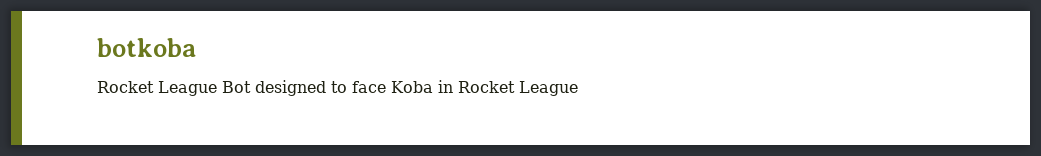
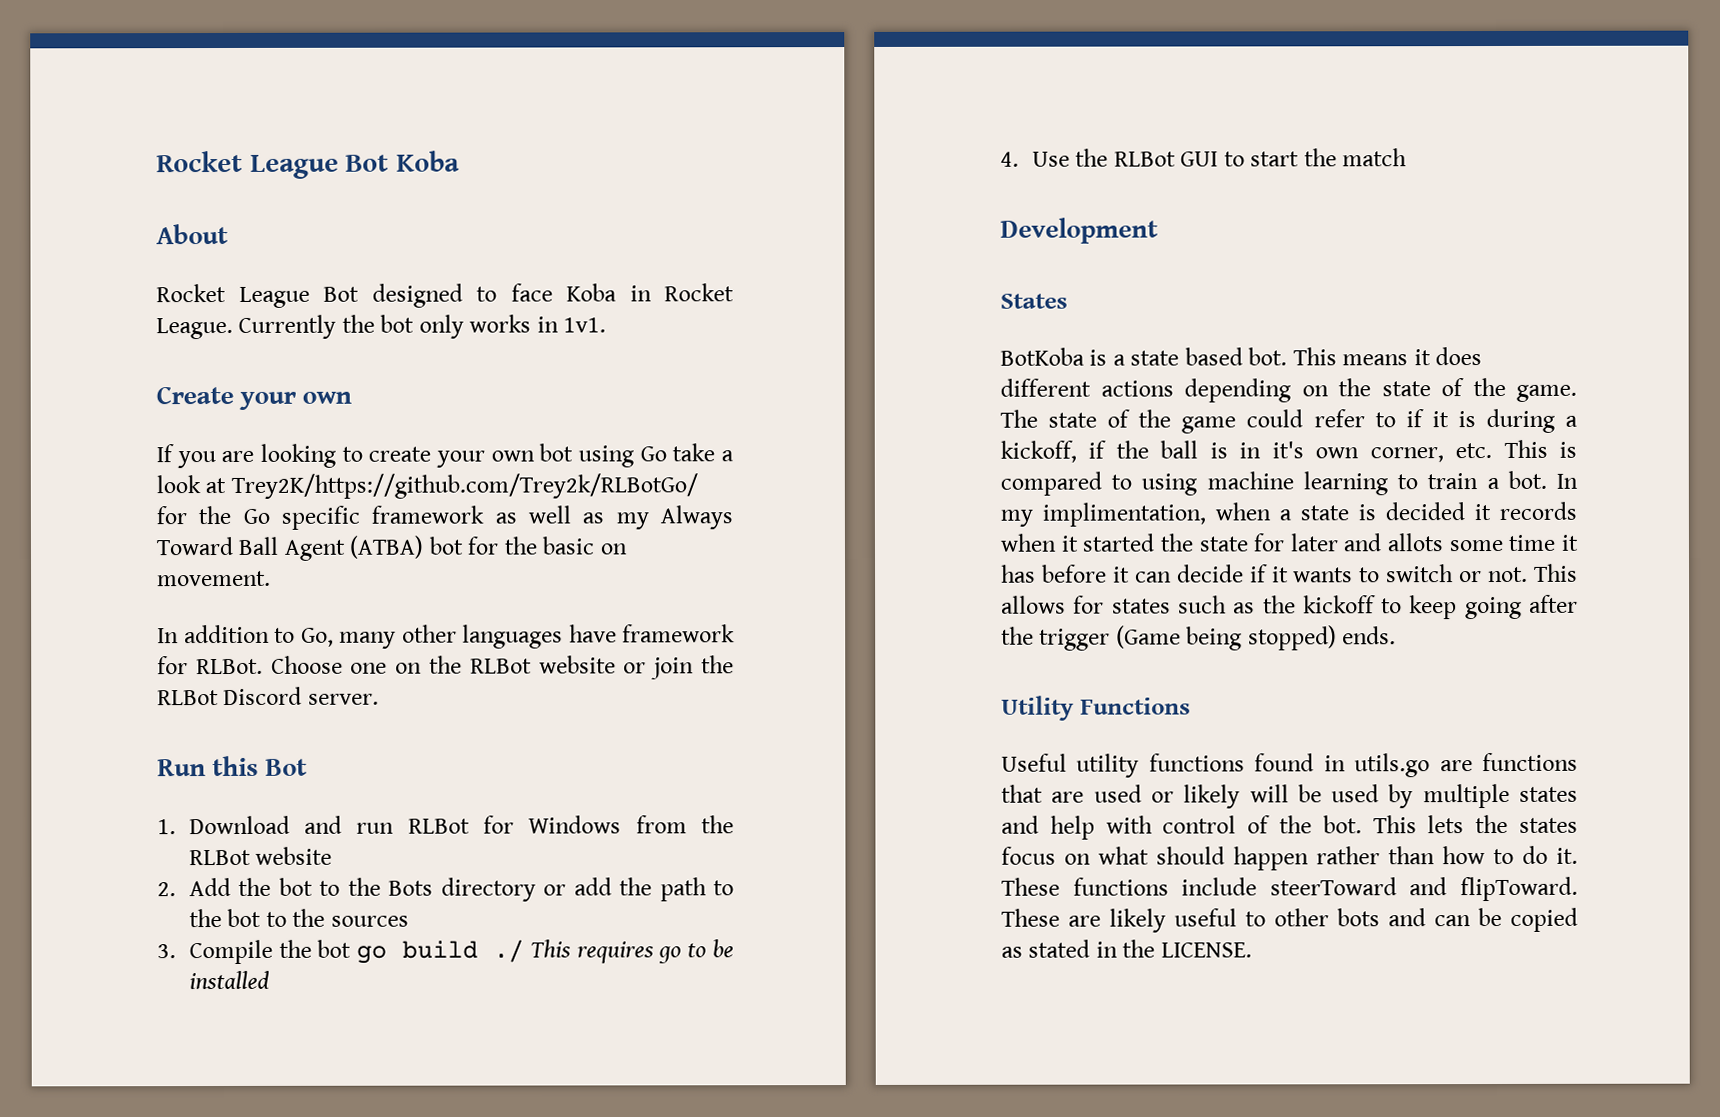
[97,38,196,57] botkoba -> [156,150,460,179] [156,223,228,245] Rocket League Bot Koba // About
[519,81,578,96] League -> [156,314,607,340] [156,385,353,410] [156,443,734,469] [156,473,698,499] [156,505,733,530] [156,535,627,561] [157,570,271,587] [157,624,735,649] [157,655,734,680] [157,686,379,706] [157,755,308,777] [157,815,734,835] [188,846,333,866] [157,877,734,902] [188,908,409,928] [157,939,734,965] [188,970,270,990] [1000,148,1408,167] [1000,217,1158,244] [1000,293,1068,309] [1000,347,1483,366] [1000,377,1577,403] [1000,408,1578,434] [1000,439,1577,463] [1000,470,1578,496] [1000,501,1577,527] [1000,533,1578,552] [1001,563,1578,583] [1001,594,1578,620] [1001,625,1397,651] [1001,695,1191,721] [1001,752,1578,778] [1001,783,1578,809] [1001,814,1578,840] [1001,845,1578,871] [1001,876,1578,902] [1001,907,1578,933] [1001,939,1252,958] League. Currently the bot only works in 1v1. // Create your own // If you are looking to create your own bot using Go take a look at Trey2K/https://github.com/Trey2k/RLBotGo/ for the Go specific framework as well as my Always Toward Ball Agent (ATBA) bot for the basic on movement. // In addition to Go, many other languages have framework for RLBot. Choose one on the RLBot website or join the RLBot Discord server. // Run this Bot // 1. Download and run RLBot for Windows from the RLBot website // 2. Add the bot to the Bots directory or add the path to the bot to the sources // 3. Compile the bot go build ./ This requires go to be installed // 4. Use the RLBot GUI to start the match // Development // States // BotKoba is a state based bot. This means it does different actions depending on the state of the game. The state of the game could refer to if it is during a kickoff, if the ball is in it's own corner, etc. This is compared to using machine learning to train a bot. In my implimentation, when a state is decided it records when it started the state for later and allots some time it has before it can decide if it wants to switch or not. This allows for states such as the kickoff to keep going after the trigger (Game being stopped) ends. // Utility Functions // Useful utility functions found in utils.go are functions that are used or likely will be used by multiple states and help with control of the bot. This lets the states focus on what should happen rather than how to do it. These functions include steerToward and flipToward. These are likely useful to other bots and can be copied as stated in the LICENSE.

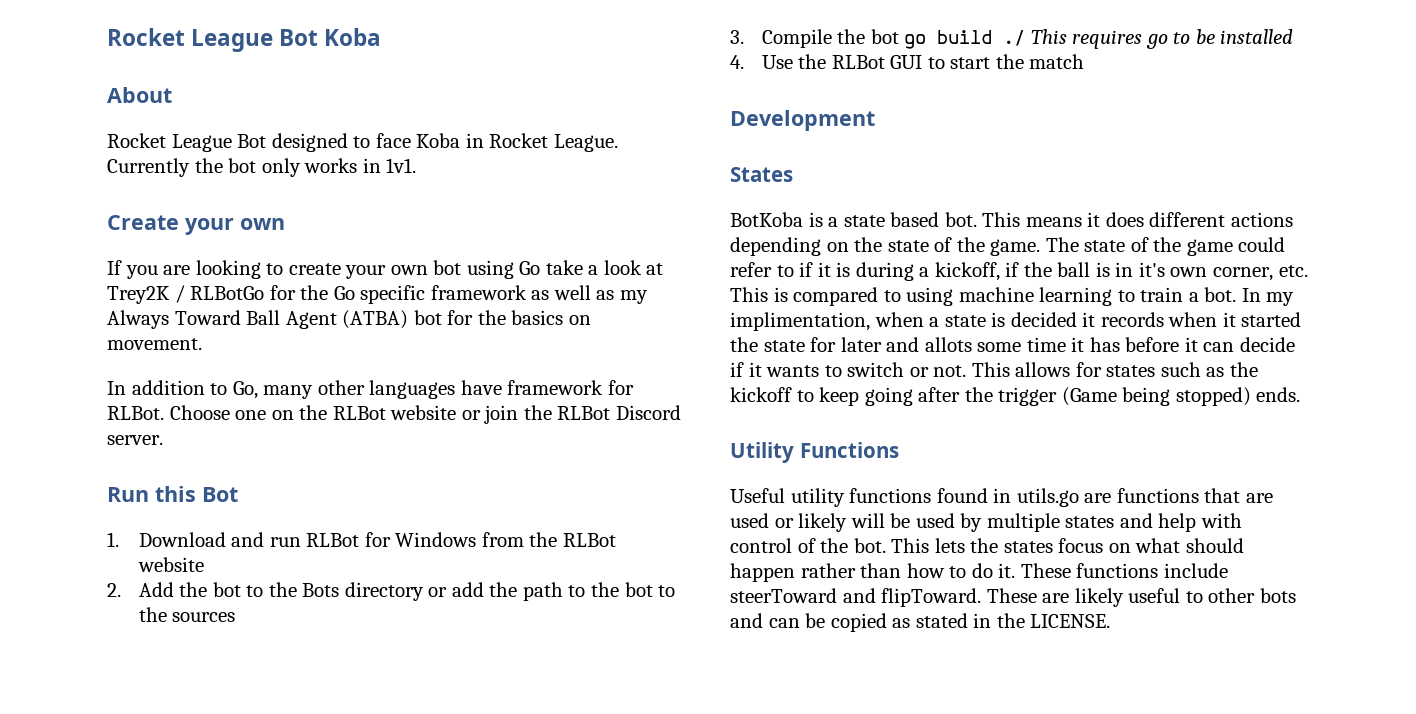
[230,473,698,499] Trey2K/https://github.com/Trey2k/RLBotGo/ -> [107,285,265,304] Trey2K / RLBotGo
[542,536,595,555] basic -> [511,310,564,325] basics

